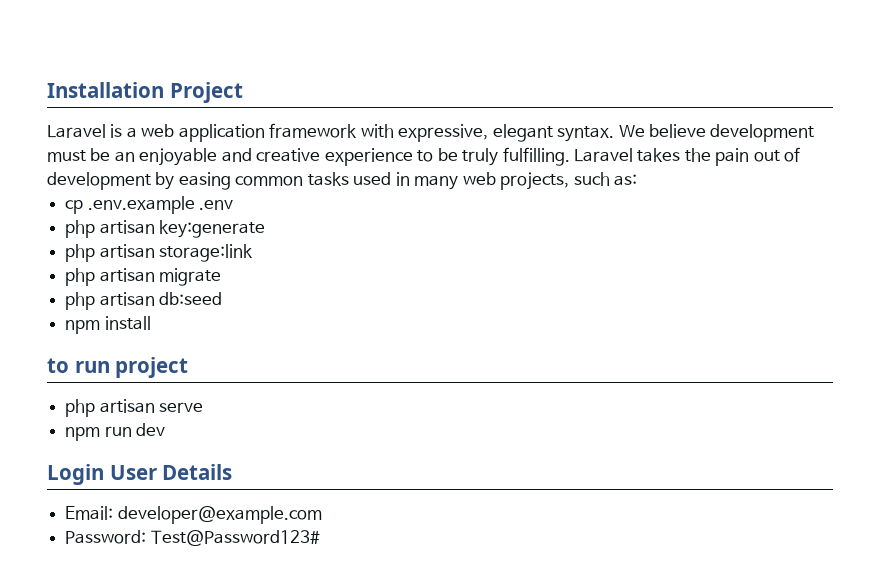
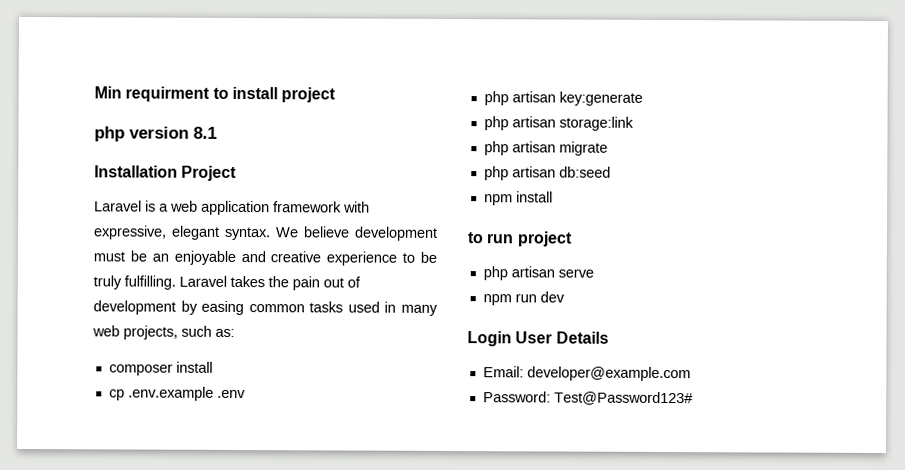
(47, 90) none -> [94,86,337,103] [94,126,217,142] Min requirment to install project // php version 8.1 //
(637, 180) none -> [108,361,213,376] // composer install

